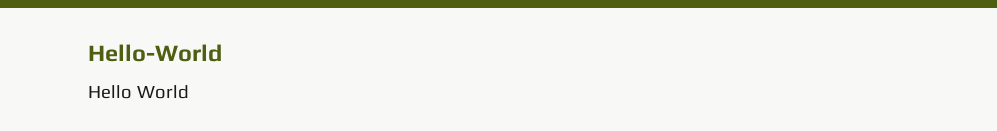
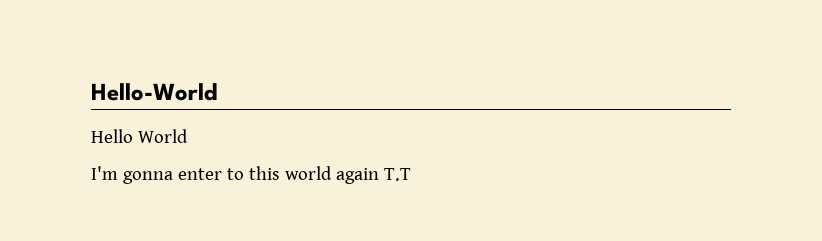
(189, 92) none -> [91,166,411,184] // I'm gonna enter to this world again T.T

